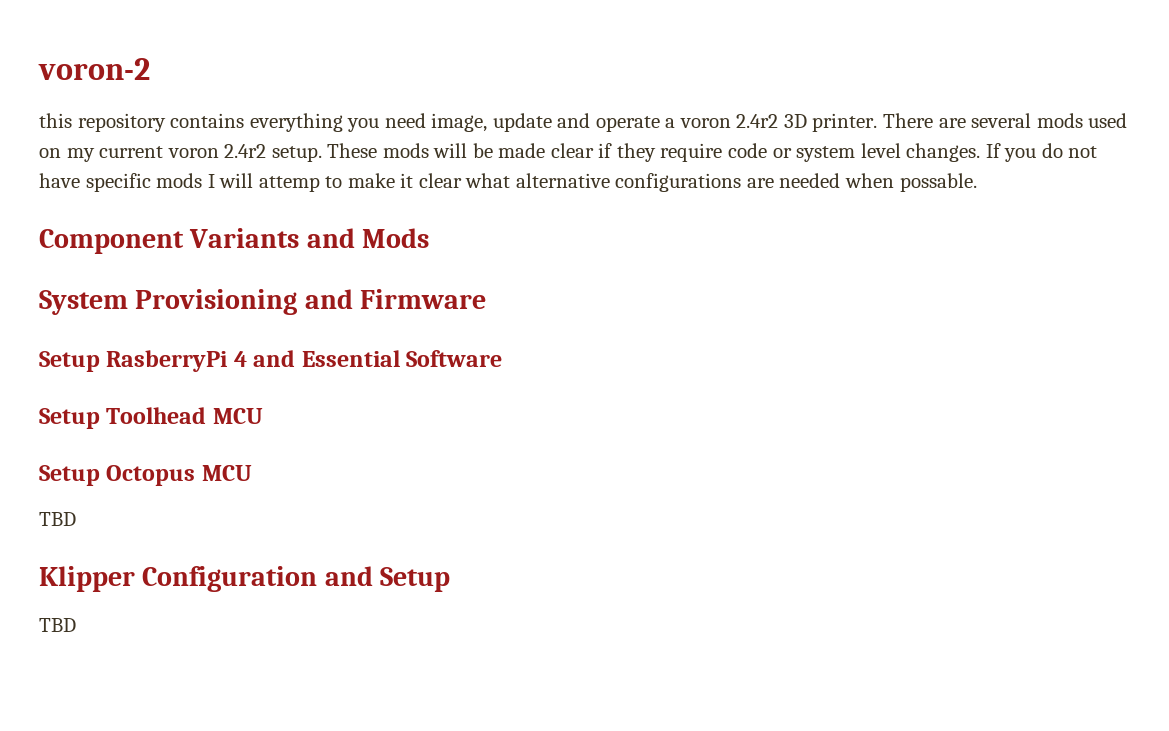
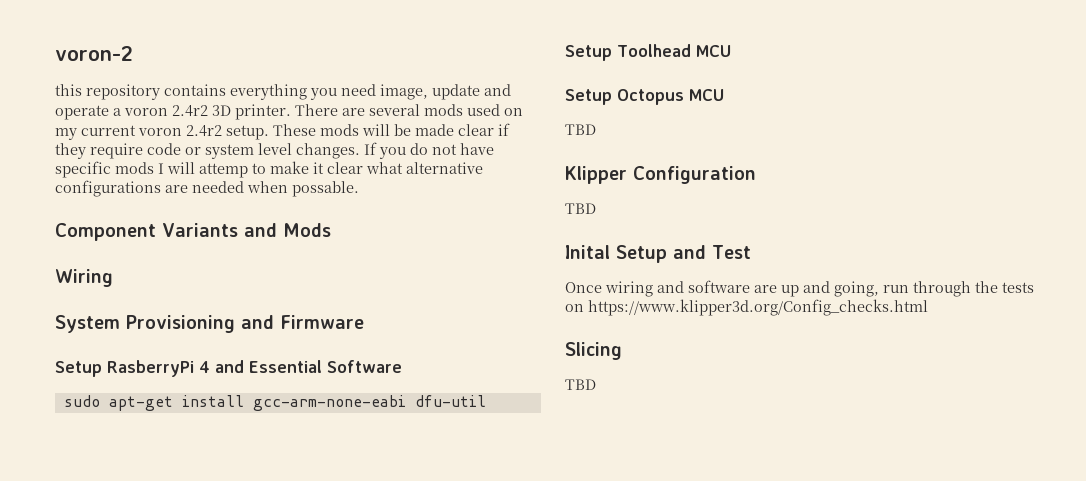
(430, 238) none -> [55,269,113,287] // Wiring
(503, 358) none -> [63,395,486,411] // sudo apt-get install gcc-arm-none-eabi dfu-util
[324,566,451,592] [39,618,76,632] and Setup // TBD -> [565,203,596,214] [565,245,751,263] [565,280,1034,297] [565,299,928,316] [565,342,622,360] [565,379,596,390] // TBD // Inital Setup and Test // Once wiring and software are up and going, run through the tests on https://www.klipper3d.org/Config_checks.html // Slicing // TBD

